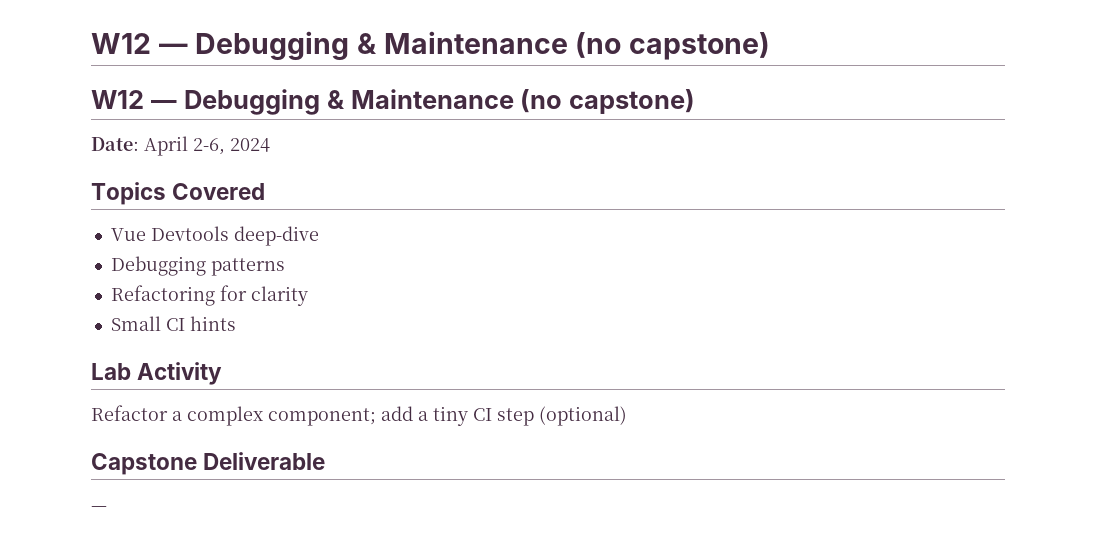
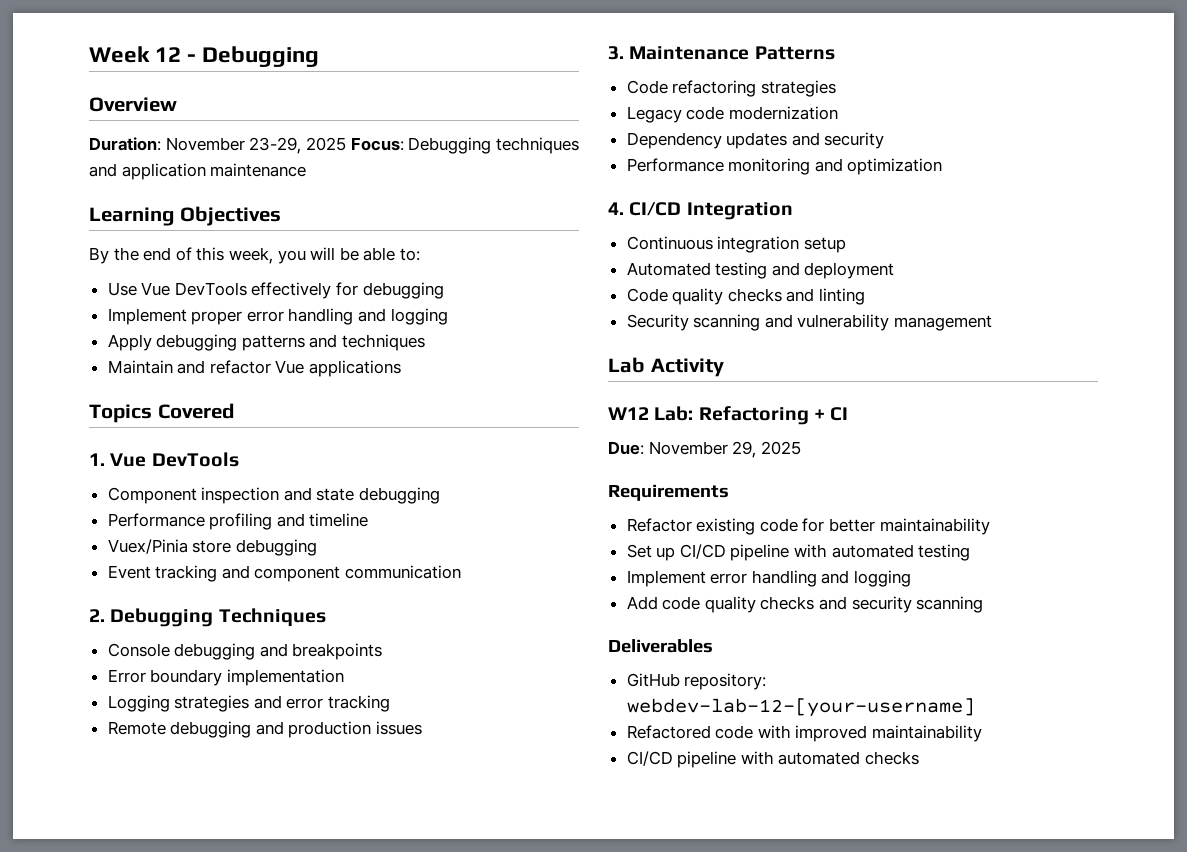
[91,31,771,61] [91,89,696,115] [91,136,270,156] [91,182,266,205] [110,226,319,246] [110,256,285,276] [110,285,308,306] [110,316,236,331] [91,362,223,385] [91,405,627,426] [91,452,326,475] [91,506,107,511] W12 — Debugging & Maintenance (no capstone) // W12 — Debugging & Maintenance (no capstone) // Date: April 2-6, 2024 // Topics Covered // Vue Devtools deep-dive // Debugging patterns // Refactoring for clarity // Small CI hints // Lab Activity // Refactor a complex component; add a tiny CI step (optional) // Capstone Deliverable // — -> [89,46,320,67] [89,97,177,112] [89,137,579,154] [89,163,307,180] [89,206,281,226] [89,247,420,264] [107,282,444,299] [107,308,448,325] [107,334,426,351] [107,360,402,377] [89,403,234,423] [89,452,239,467] [107,487,441,504] [107,513,369,530] [107,539,317,556] [107,565,462,582] [89,608,326,627] [107,643,383,660] [107,669,344,686] [107,695,391,712] [107,721,423,738] [608,46,835,60] [626,80,836,97] [626,106,838,123] [626,132,885,149] [626,158,943,175] [608,202,793,220] [626,236,846,253] [626,262,895,279] [626,288,866,305] [626,314,993,331] [608,357,724,377] [608,406,849,425] [608,441,801,458] [608,484,729,501] [626,518,990,535] [626,544,971,561] [626,570,912,587] [626,596,984,613] [608,639,713,653] [626,673,767,690] [626,698,975,717] [626,725,983,742] [626,751,920,768] Week 12 - Debugging // Overview // Duration: November 23-29, 2025 Focus: Debugging techniques and application maintenance // Learning Objectives // By the end of this week, you will be able to: // Use Vue DevTools effectively for debugging // Implement proper error handling and logging // Apply debugging patterns and techniques // Maintain and refactor Vue applications // Topics Covered // 1. Vue DevTools // Component inspection and state debugging // Performance profiling and timeline // Vuex/Pinia store debugging // Event tracking and component communication // 2. Debugging Techniques // Console debugging and breakpoints // Error boundary implementation // Logging strategies and error tracking // Remote debugging and production issues // 3. Maintenance Patterns // Code refactoring strategies // Legacy code modernization // Dependency updates and security // Performance monitoring and optimization // 4. CI/CD Integration // Continuous integration setup // Automated testing and deployment // Code quality checks and linting // Security scanning and vulnerability management // Lab Activity // W12 Lab: Refactoring + CI // Due: November 29, 2025 // Requirements // Refactor existing code for better maintainability // Set up CI/CD pipeline with automated testing // Implement error handling and logging // Add code quality checks and security scanning // Deliverables // GitHub repository: webdev-lab-12-[your-username] // Refactored code with improved maintainability // CI/CD pipeline with automated checks

